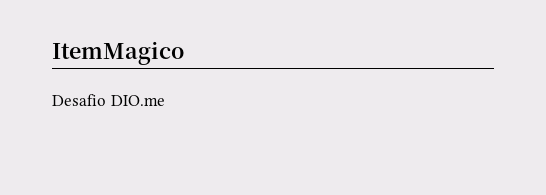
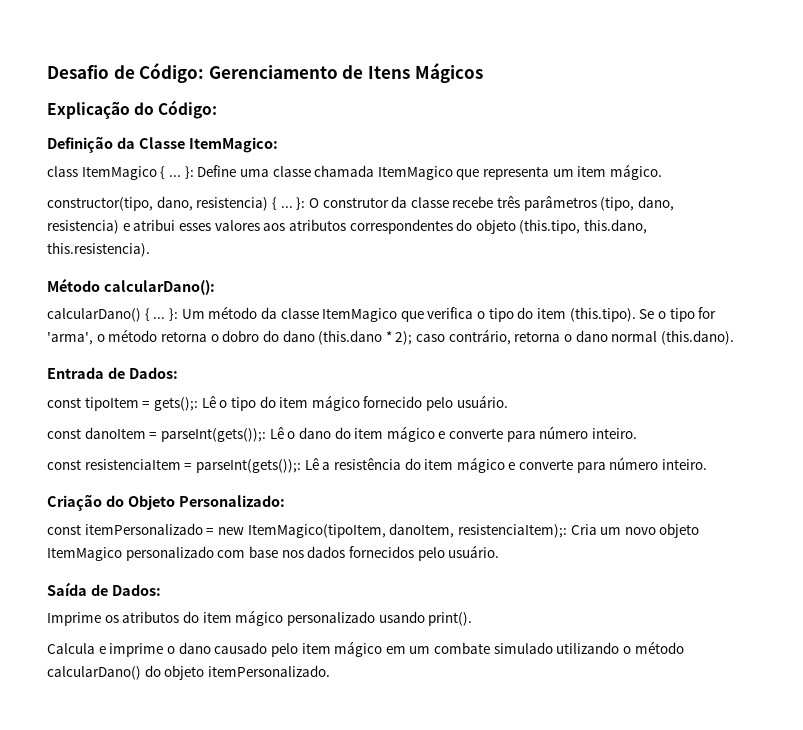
[52,41,184,65] [52,94,165,106] ItemMagico // Desafio DIO.me -> [47,63,483,83] [47,100,218,119] [47,136,278,153] [47,164,663,180] [47,196,675,211] [47,219,648,234] [47,242,150,257] [47,278,215,295] [47,306,717,322] [47,329,734,345] [47,367,178,379] [47,395,508,411] [47,426,638,442] [47,457,708,473] [47,494,285,511] [47,523,700,538] [47,545,500,561] [47,582,161,596] [47,610,473,626] [47,641,684,657] [47,665,330,680] Desafio de Código: Gerenciamento de Itens Mágicos // Explicação do Código: // Definição da Classe ItemMagico: // class ItemMagico { ... }: Define uma classe chamada ItemMagico que representa um item mágico. // constructor(tipo, dano, resistencia) { ... }: O construtor da classe recebe três parâmetros (tipo, dano, resistencia) e atribui esses valores aos atributos correspondentes do objeto (this.tipo, this.dano, this.resistencia). // Método calcularDano(): // calcularDano() { ... }: Um método da classe ItemMagico que verifica o tipo do item (this.tipo). Se o tipo for 'arma', o método retorna o dobro do dano (this.dano * 2); caso contrário, retorna o dano normal (this.dano). // Entrada de Dados: // const tipoItem = gets();: Lê o tipo do item mágico fornecido pelo usuário. // const danoItem = parseInt(gets());: Lê o dano do item mágico e converte para número inteiro. // const resistenciaItem = parseInt(gets());: Lê a resistência do item mágico e converte para número inteiro. // Criação do Objeto Personalizado: // const itemPersonalizado = new ItemMagico(tipoItem, danoItem, resistenciaItem);: Cria um novo objeto ItemMagico personalizado com base nos dados fornecidos pelo usuário. // Saída de Dados: // Imprime os atributos do item mágico personalizado usando print(). // Calcula e imprime o dano causado pelo item mágico em um combate simulado utilizando o método calcularDano() do objeto itemPersonalizado.

